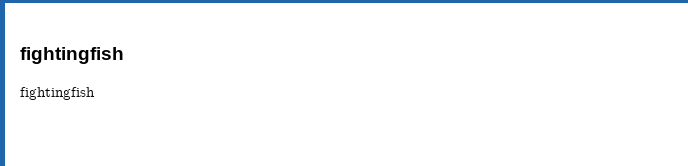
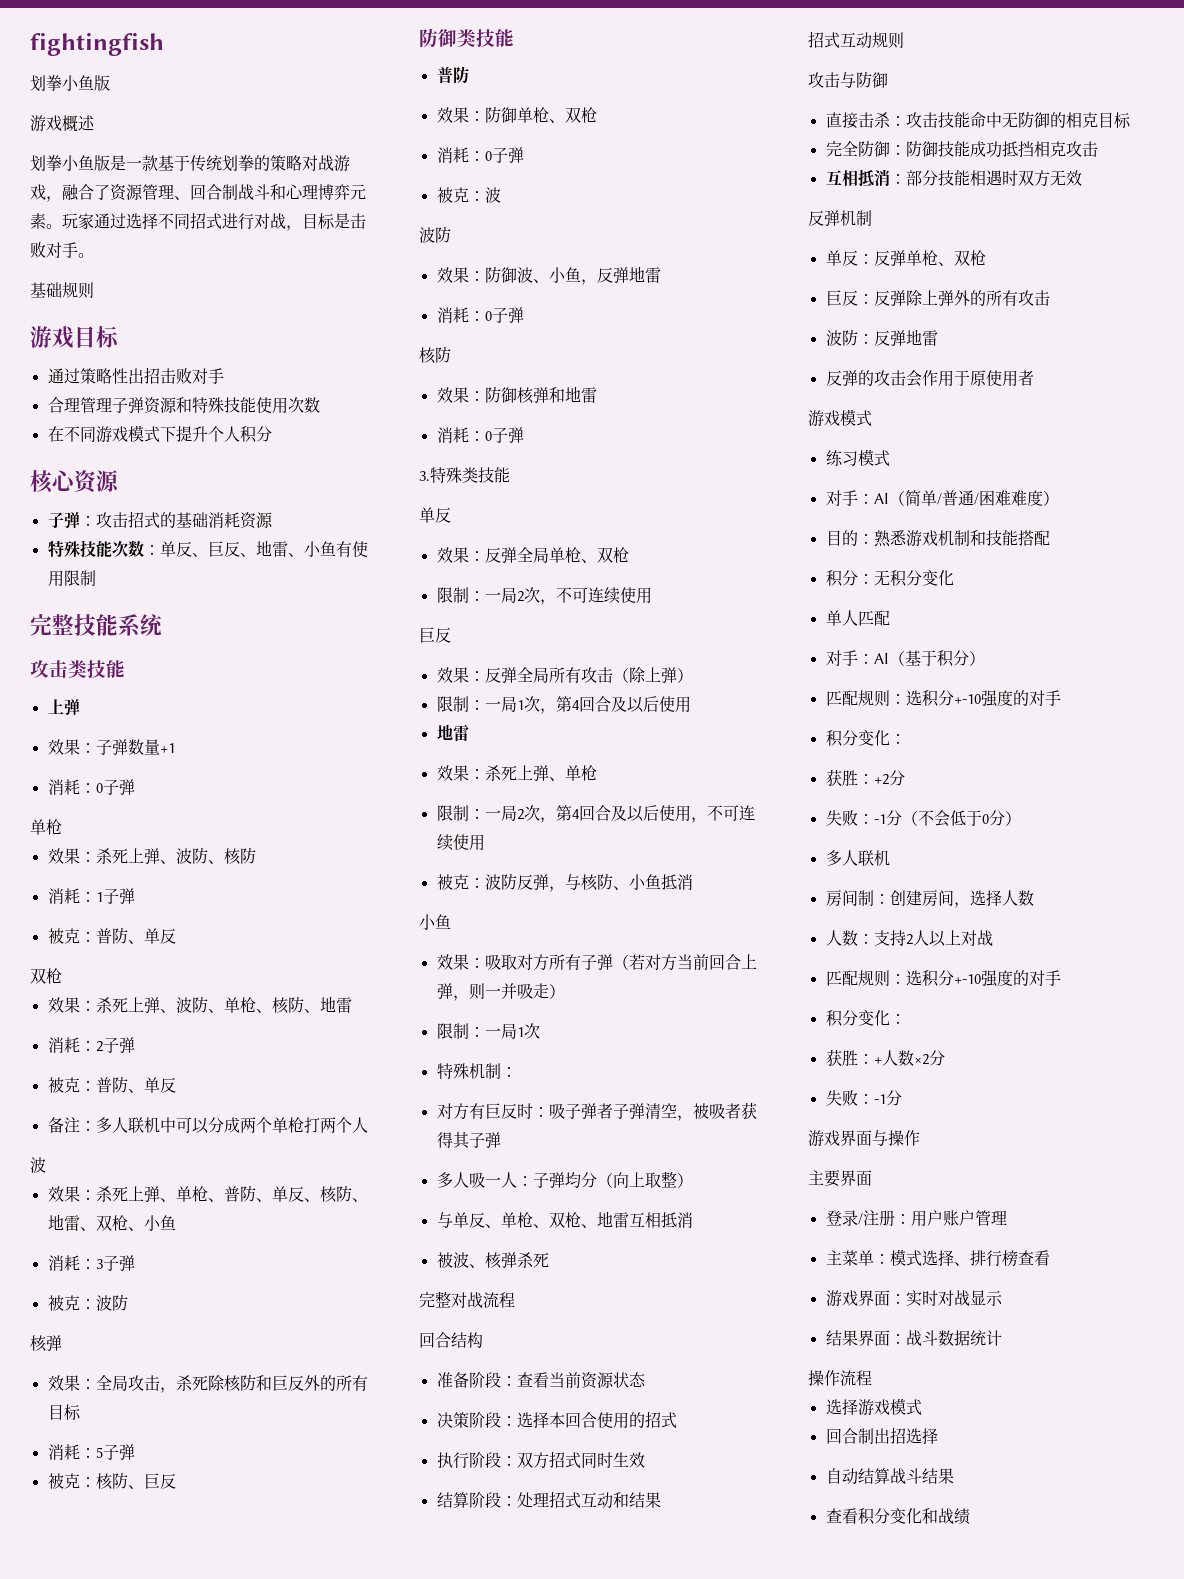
[20,87,95,100] fightingfish -> [30,75,110,92] [30,115,95,132] [30,155,350,172] [30,184,366,202] [30,212,366,231] [30,242,94,258] [30,282,94,299] [30,326,119,349] [47,367,224,384] [47,397,320,414] [47,425,272,443] [30,470,119,494] [47,511,273,529] [47,540,368,558] [47,570,96,587] [30,614,163,637] [30,660,125,678] [47,698,80,715] [47,739,175,755] [47,779,135,795] [30,819,62,835] [47,847,256,865] [47,888,135,904] [47,927,176,944] [30,968,62,984] [47,996,352,1014] [47,1037,135,1053] [47,1076,176,1093] [47,1117,368,1134] [30,1157,46,1173] [47,1185,368,1203] [47,1214,176,1231] [47,1255,135,1271] [47,1294,128,1311] [30,1335,62,1352] [47,1374,368,1393] [47,1404,81,1421] [47,1444,135,1460] [47,1472,176,1490] [419,28,514,48] [436,66,469,84] [436,106,597,123] [436,147,524,163] [436,187,501,203] [419,226,451,243] [436,266,661,285] [436,307,524,323] [419,346,451,364] [436,386,597,404] [436,427,524,443] [419,467,510,484] [419,507,451,523] [436,547,629,563] [436,587,652,605] [419,627,451,643] [436,667,693,683] [436,696,691,714] [436,724,469,742] [436,765,597,781] [436,805,755,823] [436,834,485,851] [436,873,693,892] [419,914,451,930] [436,954,757,971] [436,983,565,1001] [436,1023,540,1039] [436,1063,517,1080] [436,1102,757,1121] [436,1132,501,1149] [436,1171,693,1189] [436,1211,693,1228] [436,1252,549,1269] [419,1291,515,1309] [419,1332,483,1348] [436,1372,646,1389] [436,1411,677,1429] [436,1451,645,1469] [436,1491,661,1509] [808,31,904,49] [808,71,888,88] [825,111,1131,129] [825,140,1098,158] [825,169,1082,187] [808,210,872,226] [825,250,986,266] [825,290,1050,306] [825,329,938,346] [825,370,1034,387] [808,409,872,427] [825,449,890,466] [825,490,1059,506] [825,530,1050,547] [825,570,954,587] [825,610,890,626] [825,650,985,667] [825,690,1061,707] [825,730,906,747] [825,769,905,786] [825,810,1021,827] [825,850,890,866] [825,890,1034,908] [825,930,993,947] [825,970,1061,987] [825,1010,906,1027] [825,1049,945,1066] [825,1090,902,1106] [808,1130,920,1147] [808,1170,872,1187] [825,1210,1007,1227] [825,1249,1050,1267] [825,1290,1003,1307] [825,1330,1002,1347] [808,1370,872,1386] [825,1398,922,1416] [825,1427,938,1444] [825,1468,954,1485] [825,1508,970,1525] 划拳小鱼版 // 游戏概述 // 划拳小鱼版是一款基于传统划拳的策略对战游戏，融合了资源管理、回合制战斗和心理博弈元素。玩家通过选择不同招式进行对战，目标是击败对手。 // 基础规则 // 游戏目标 // 通过策略性出招击败对手 // 合理管理子弹资源和特殊技能使用次数 // 在不同游戏模式下提升个人积分 // 核心资源 // 子弹：攻击招式的基础消耗资源 // 特殊技能次数：单反、巨反、地雷、小鱼有使用限制 // 完整技能系统 // 攻击类技能 // 上弹 // 效果：子弹数量+1 // 消耗：0子弹 // 单枪 // 效果：杀死上弹、波防、核防 // 消耗：1子弹 // 被克：普防、单反 // 双枪 // 效果：杀死上弹、波防、单枪、核防、地雷 // 消耗：2子弹 // 被克：普防、单反 // 备注：多人联机中可以分成两个单枪打两个人 // 波 // 效果：杀死上弹、单枪、普防、单反、核防、地雷、双枪、小鱼 // 消耗：3子弹 // 被克：波防 // 核弹 // 效果：全局攻击，杀死除核防和巨反外的所有目标 // 消耗：5子弹 // 被克：核防、巨反 // 防御类技能 // 普防 // 效果：防御单枪、双枪 // 消耗：0子弹 // 被克：波 // 波防 // 效果：防御波、小鱼，反弹地雷 // 消耗：0子弹 // 核防 // 效果：防御核弹和地雷 // 消耗：0子弹 // 3.特殊类技能 // 单反 // 效果：反弹全局单枪、双枪 // 限制：一局2次，不可连续使用 // 巨反 // 效果：反弹全局所有攻击（除上弹） // 限制：一局1次，第4回合及以后使用 // 地雷 // 效果：杀死上弹、单枪 // 限制：一局2次，第4回合及以后使用，不可连续使用 // 被克：波防反弹，与核防、小鱼抵消 // 小鱼 // 效果：吸取对方所有子弹（若对方当前回合上弹，则一并吸走） // 限制：一局1次 // 特殊机制： // 对方有巨反时：吸子弹者子弹清空，被吸者获得其子弹 // 多人吸一人：子弹均分（向上取整） // 与单反、单枪、双枪、地雷互相抵消 // 被波、核弹杀死 // 完整对战流程 // 回合结构 // 准备阶段：查看当前资源状态 // 决策阶段：选择本回合使用的招式 // 执行阶段：双方招式同时生效 // 结算阶段：处理招式互动和结果 // 招式互动规则 // 攻击与防御 // 直接击杀：攻击技能命中无防御的相克目标 // 完全防御：防御技能成功抵挡相克攻击 // 互相抵消：部分技能相遇时双方无效 // 反弹机制 // 单反：反弹单枪、双枪 // 巨反：反弹除上弹外的所有攻击 // 波防：反弹地雷 // 反弹的攻击会作用于原使用者 // 游戏模式 // 练习模式 // 对手：AI（简单/普通/困难难度） // 目的：熟悉游戏机制和技能搭配 // 积分：无积分变化 // 单人匹配 // 对手：AI（基于积分） // 匹配规则：选积分+-10强度的对手 // 积分变化： // 获胜：+2分 // 失败：-1分（不会低于0分） // 多人联机 // 房间制：创建房间，选择人数 // 人数：支持2人以上对战 // 匹配规则：选积分+-10强度的对手 // 积分变化： // 获胜：+人数×2分 // 失败：-1分 // 游戏界面与操作 // 主要界面 // 登录/注册：用户账户管理 // 主菜单：模式选择、排行榜查看 // 游戏界面：实时对战显示 // 结果界面：战斗数据统计 // 操作流程 // 选择游戏模式 // 回合制出招选择 // 自动结算战斗结果 // 查看积分变化和战绩

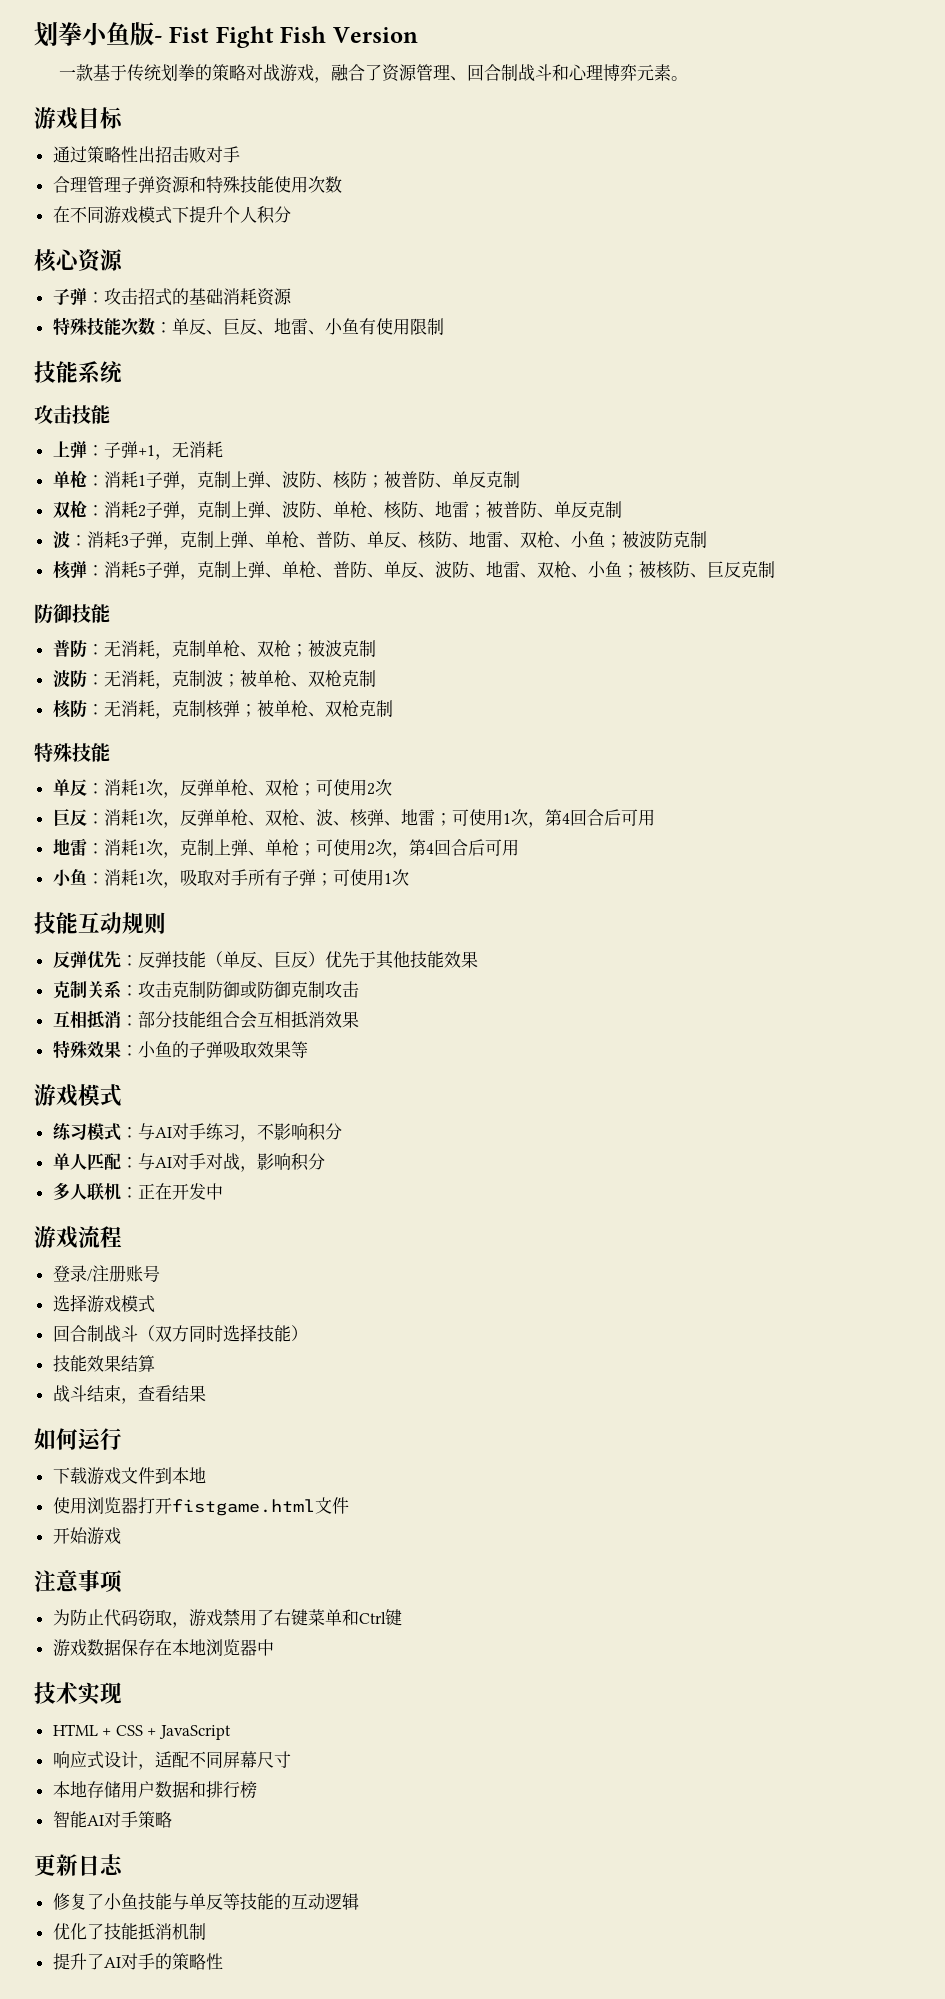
[30,33,164,56] [30,75,110,92] [30,115,95,132] [30,155,126,172] fightingfish // 划拳小鱼版 // 游戏概述 // 划拳小鱼版是 -> [34,22,418,48] 划拳小鱼版- Fist Fight Fish Version //
[62,212,366,231] [30,242,94,258] [30,282,94,299] 玩家通过选择不同招式进行对战，目标是击败对手。 // 基础规则 -> (689, 78) none
[30,614,74,636] 完整 -> (444, 326) none
[68,660,87,678] 类 -> (72, 414) none
[47,739,160,755] // 效果：子弹数量 -> [86,441,138,458] ：子弹
[47,779,135,795] [30,819,62,835] [47,848,128,864] // 消耗：0子弹 // 单枪 // 效果：杀死 -> [154,441,223,460] [52,470,231,490] ，无消耗 // 单枪：消耗1子弹，克制
[47,888,135,904] [47,927,176,944] [30,968,62,984] [47,997,128,1013] // 消耗：1子弹 // 被克：普防、单反 // 双枪 // 效果：杀死 -> [366,471,520,488] [52,500,231,520] ；被普防、单反克制 // 双枪：消耗2子弹，克制
[47,1037,135,1053] [47,1076,176,1093] [47,1117,368,1134] [30,1157,46,1173] [47,1186,128,1202] // 消耗：2子弹 // 被克：普防、单反 // 备注：多人联机中可以分成两个单枪打两个人 // 波 // 效果：杀死 -> [468,501,622,518] [52,531,214,550] ；被普防、单反克制 // 波：消耗3子弹，克制
[47,1255,135,1271] [47,1294,128,1311] [30,1335,62,1352] [47,1374,368,1393] [47,1404,81,1421] [47,1444,135,1460] [47,1473,96,1489] // 消耗：3子弹 // 被克：波防 // 核弹 // 效果：全局攻击，杀死除核防和巨反外的所有目标 // 消耗：5子弹 // 被克： -> [604,531,707,548] [52,561,656,580] ；被波防克制 // 核弹：消耗5子弹，克制上弹、单枪、普防、单反、波防、地雷、双枪、小鱼；被
[419,28,476,48] // 防御类 -> [740,561,775,578] [34,604,72,624] 克制 // 防御
[436,106,597,123] [436,147,524,163] [436,187,501,203] [419,226,451,243] [436,266,661,285] [436,307,524,323] [419,346,451,364] [436,386,597,404] [436,427,524,443] [419,467,510,484] [419,507,451,523] [436,547,629,563] [436,587,652,605] [419,627,451,643] [436,667,693,683] [436,696,517,712] // 效果：防御单枪、双枪 // 消耗：0子弹 // 被克：波 // 波防 // 效果：防御波、小鱼，反弹地雷 // 消耗：0子弹 // 核防 // 效果：防御核弹和地雷 // 消耗：0子弹 // 3.特殊类技能 // 单反 // 效果：反弹全局单枪、双枪 // 限制：一局2次，不可连续使用 // 巨反 // 效果：反弹全局所有攻击（除上弹） // 限制：一局 -> [86,640,376,659] [52,670,376,689] [52,700,393,719] [34,743,110,762] [52,779,392,798] [52,809,503,828] ：无消耗，克制单枪、双枪；被波克制 // 波防：无消耗，克制波；被单枪、双枪克制 // 核防：无消耗，克制核弹；被单枪、双枪克制 // 特殊技能 // 单反：消耗1次，反弹单枪、双枪；可使用2次 // 巨反：消耗1次，反弹单枪、双枪、波、核弹、地雷；可使用
[610,696,675,713] 及以后使 -> [603,809,638,826] 后可
[436,765,597,781] [436,805,517,821] // 效果：杀死上弹、单枪 // 限制：一局 -> [86,839,367,858] ：消耗1次，克制上弹、单枪；可使用
[610,805,755,823] [436,834,485,851] [436,873,693,892] [419,914,451,930] [436,954,757,971] [436,983,565,1001] [436,1023,540,1039] [436,1063,517,1080] [436,1102,757,1121] [436,1132,501,1149] [436,1171,693,1189] [436,1211,693,1228] [436,1252,549,1269] [419,1291,515,1309] [419,1332,483,1348] [436,1372,646,1389] [436,1411,677,1429] [436,1451,645,1469] [436,1491,661,1509] [808,31,904,49] [808,71,888,88] [825,111,1131,129] [825,140,1066,158] 及以后使用，不可连续使用 // 被克：波防反弹，与核防、小鱼抵消 // 小鱼 // 效果：吸取对方所有子弹（若对方当前回合上弹，则一并吸走） // 限制：一局1次 // 特殊机制： // 对方有巨反时：吸子弹者子弹清空，被吸者获得其子弹 // 多人吸一人：子弹均分（向上取整） // 与单反、单枪、双枪、地雷互相抵消 // 被波、核弹杀死 // 完整对战流程 // 回合结构 // 准备阶段：查看当前资源状态 // 决策阶段：选择本回合使用的招式 // 执行阶段：双方招式同时生效 // 结算阶段：处理招式互动和结果 // 招式互动规则 // 攻击与防御 // 直接击杀：攻击技能命中无防御的相克目标 // 完全防御：防御技能成功抵挡相克 -> [467,839,519,856] [52,869,409,888] [34,912,166,935] [52,950,478,969] [52,980,325,999] 后可用 // 小鱼：消耗1次，吸取对手所有子弹；可使用1次 // 技能互动规则 // 反弹优先：反弹技能（单反、巨反）优先于其他技能效果 // 克制关系：攻击克制防御或防御克制
[969,170,1082,187] [808,210,872,226] [825,250,986,266] [825,290,1050,306] [825,329,938,346] [825,370,1034,387] [808,409,872,427] [825,449,890,466] [825,490,1059,506] [825,530,1050,547] [825,570,954,587] [825,610,890,626] [825,650,985,667] [825,690,1061,707] [825,730,906,747] [825,769,905,786] [825,810,1021,827] [825,850,890,866] [825,890,1034,908] [825,930,993,947] [825,970,1061,987] [825,1010,906,1027] [825,1049,945,1066] [825,1090,902,1106] [808,1130,920,1147] [808,1170,872,1187] [825,1210,1007,1227] [825,1249,1050,1267] [825,1290,1003,1307] [825,1330,1002,1347] [808,1370,872,1386] 相遇时双方无效 // 反弹机制 // 单反：反弹单枪、双枪 // 巨反：反弹除上弹外的所有攻击 // 波防：反弹地雷 // 反弹的攻击会作用于原使用者 // 游戏模式 // 练习模式 // 对手：AI（简单/普通/困难难度） // 目的：熟悉游戏机制和技能搭配 // 积分：无积分变化 // 单人匹配 // 对手：AI（基于积分） // 匹配规则：选积分+-10强度的对手 // 积分变化： // 获胜：+2分 // 失败：-1分（不会低于0分） // 多人联机 // 房间制：创建房间，选择人数 // 人数：支持2人以上对战 // 匹配规则：选积分+-10强度的对手 // 积分变化： // 获胜：+人数×2分 // 失败：-1分 // 游戏界面与操作 // 主要界面 // 登录/注册：用户账户管理 // 主菜单：模式选择、排行榜查看 // 游戏界面：实时对战显示 // 结果界面：战斗数据统计 // 操作流程 -> [205,1011,359,1029] [52,1040,308,1058] [34,1084,122,1107] [52,1123,342,1142] [52,1153,325,1172] [52,1182,223,1200] [34,1226,122,1249] [52,1265,160,1282] 组合会互相抵消效果 // 特殊效果：小鱼的子弹吸取效果等 // 游戏模式 // 练习模式：与AI对手练习，不影响积分 // 单人匹配：与AI对手对战，影响积分 // 多人联机：正在开发中 // 游戏流程 // 登录/注册账号
[873,1427,938,1444] [825,1468,954,1485] [825,1508,970,1525] 出招选择 // 自动结算战斗结果 // 查看积分变化和战绩 -> [103,1324,308,1343] [52,1355,155,1372] [52,1385,206,1404] [34,1428,122,1450] [52,1467,206,1485] [52,1497,349,1516] [52,1527,121,1545] [34,1570,123,1593] [52,1609,402,1628] [52,1639,274,1657] [34,1682,122,1705] [52,1724,232,1740] [52,1751,291,1770] [52,1781,257,1799] [52,1811,172,1828] [34,1854,124,1876] [52,1893,359,1910] [52,1923,206,1940] [52,1953,223,1970] 战斗（双方同时选择技能） // 技能效果结算 // 战斗结束，查看结果 // 如何运行 // 下载游戏文件到本地 // 使用浏览器打开fistgame.html文件 // 开始游戏 // 注意事项 // 为防止代码窃取，游戏禁用了右键菜单和Ctrl键 // 游戏数据保存在本地浏览器中 // 技术实现 // HTML + CSS + JavaScript // 响应式设计，适配不同屏幕尺寸 // 本地存储用户数据和排行榜 // 智能AI对手策略 // 更新日志 // 修复了小鱼技能与单反等技能的互动逻辑 // 优化了技能抵消机制 // 提升了AI对手的策略性

